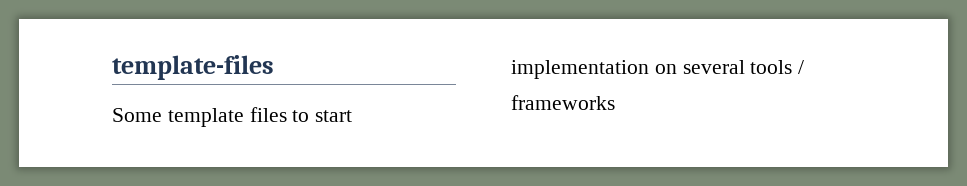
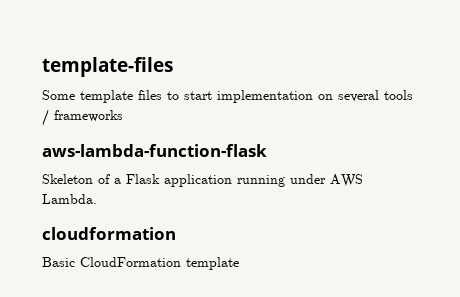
(615, 102) none -> [42,144,267,157] [42,174,363,187] [42,194,97,204] [42,227,176,240] [42,257,239,270] // aws-lambda-function-flask // Skeleton of a Flask application running under AWS Lambda. // cloudformation // Basic CloudFormation template

